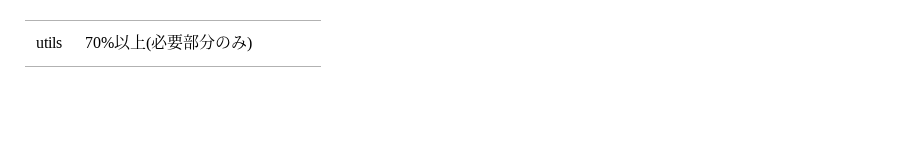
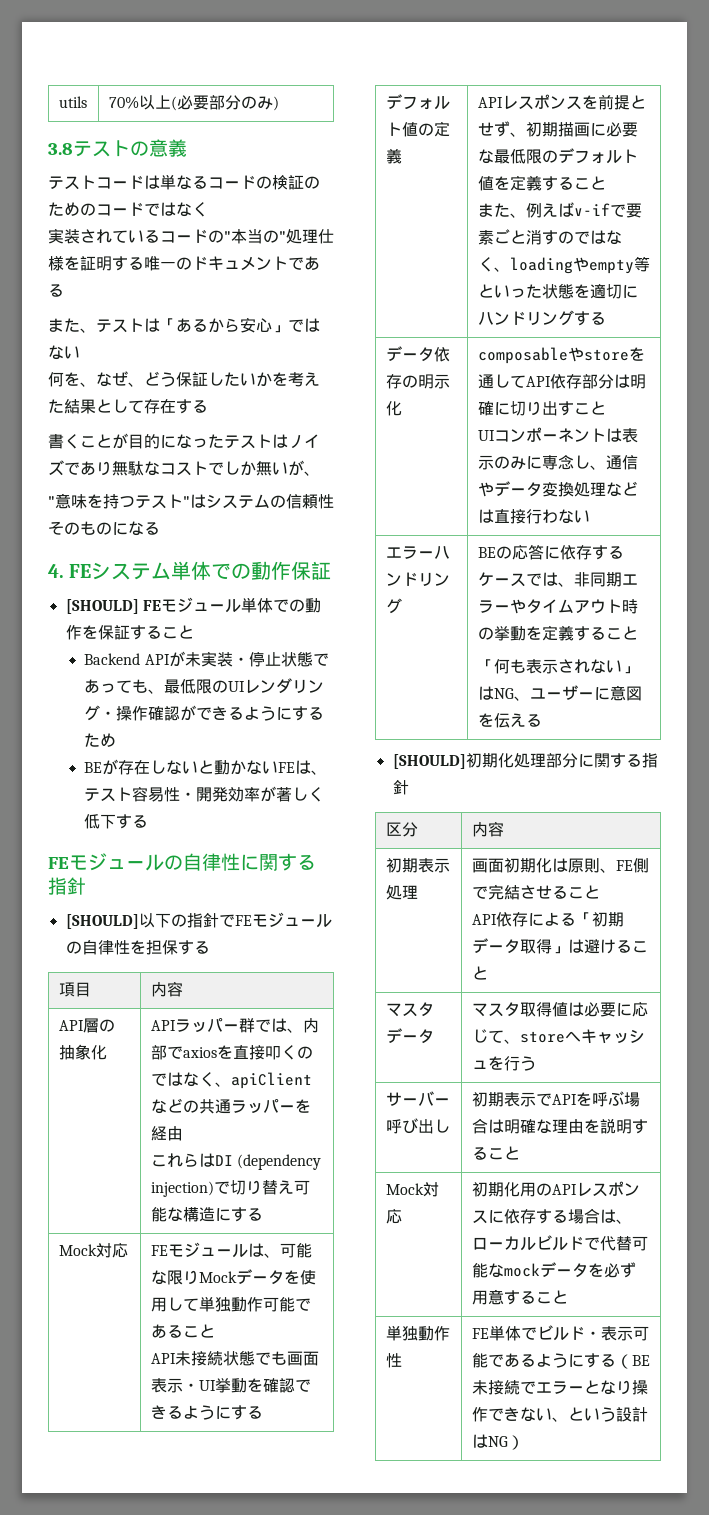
(253, 44) none -> [48,139,187,157] [48,174,320,190] [48,202,208,217] [48,228,334,244] [48,256,320,271] [48,284,64,297] [48,317,320,333] [48,345,80,360] [48,371,320,387] [48,399,208,414] [48,433,320,449] [48,460,320,476] [48,493,334,509] [48,521,160,536] [48,561,332,580] [65,597,321,614] [65,625,194,640] [84,651,329,667] [84,678,325,694] [84,705,325,721] [84,733,117,747] [84,759,328,775] [84,786,325,802] [84,814,149,829] [48,853,316,871] [48,877,86,895] [65,912,332,929] [65,940,210,955] [58,982,91,997] [150,981,183,997] [58,1018,115,1033] [58,1044,107,1060] [150,1018,319,1033] [150,1045,313,1060] [150,1072,312,1089] [150,1098,311,1114] [150,1126,183,1141] [150,1153,322,1170] [150,1180,310,1197] [150,1207,263,1222] [58,1243,128,1258] [150,1242,312,1258] [150,1269,316,1285] [150,1296,311,1312] [150,1324,215,1338] [150,1350,319,1366] [150,1378,311,1393] [150,1405,263,1420] [385,94,450,110] [385,121,450,137] [385,148,402,164] [477,94,646,110] [477,121,638,137] [477,148,638,164] [477,175,606,191] [477,202,642,218] [477,229,622,245] [477,256,650,274] [477,283,638,299] [477,310,606,326] [385,346,450,362] [385,374,450,389] [385,401,402,416] [477,347,645,364] [477,374,646,389] [477,401,606,416] [477,427,638,443] [477,454,638,470] [477,481,638,497] [477,509,590,524] [385,546,450,559] [385,572,450,586] [385,598,402,614] [477,544,624,560] [477,572,638,587] [477,599,638,614] [477,625,638,641] [477,659,638,674] [477,685,642,701] [477,713,542,728] [392,753,658,769] [392,779,409,795] [385,822,418,837] [471,821,504,837] [385,858,450,873] [385,885,418,900] [471,858,649,873] [471,884,600,900] [471,912,624,927] [471,938,648,954] [471,966,488,980] [385,1002,434,1017] [385,1028,434,1044] [471,1002,648,1017] [471,1029,645,1044] [471,1056,536,1071] [385,1091,450,1106] [385,1118,450,1134] [471,1091,640,1107] [471,1118,648,1134] [471,1146,520,1160] [385,1182,439,1197] [385,1209,402,1224] [471,1181,640,1197] [471,1208,632,1224] [471,1235,648,1251] [471,1262,636,1278] [471,1289,568,1305] [385,1325,450,1341] [385,1353,402,1368] [471,1325,649,1341] [471,1353,650,1369] [471,1380,648,1395] [471,1407,648,1422] [471,1434,524,1450] // 3.8テストの意義 // テストコードは単なるコードの検証のためのコードではなく // 実装されているコードの"本当の"処理仕様を証明する唯一のドキュメントである // また、テストは「あるから安心」ではない // 何を、なぜ、どう保証したいかを考えた結果として存在する // 書くことが目的になったテストはノイズであり無駄なコストでしか無いが、 // "意味を持つテスト"はシステムの信頼性そのものになる // 4. FEシステム単体での動作保証 // [SHOULD] FEモジュール単体での動作を保証すること // Backend APIが未実装・停止状態であっても、最低限のUIレンダリング・操作確認ができるようにするため // BEが存在しないと動かないFEは、テスト容易性・開発効率が著しく低下する // FEモジュールの自律性に関する指針 // [SHOULD]以下の指針でFEモジュールの自律性を担保する // 項目 | 内容 // API層の抽象化 | APIラッパー群では、内部でaxiosを直接叩くのではなく、apiClientなどの共通ラッパーを経由 // これらはDI (dependency injection)で切り替え可能な構造にする // Mock対応 | FEモジュールは、可能な限りMockデータを使用して単独動作可能であること // API未接続状態でも画面表示・UI挙動を確認できるようにする // デフォルト値の定義 | APIレスポンスを前提とせず、初期描画に必要な最低限のデフォルト値を定義すること // また、例えばv-ifで要素ごと消すのではなく、loadingやempty等といった状態を適切にハンドリングする // データ依存の明示化 | composableやstoreを通してAPI依存部分は明確に切り出すこと // UIコンポーネントは表示のみに専念し、通信やデータ変換処理などは直接行わない // エラーハンドリング | BEの応答に依存するケースでは、非同期エラーやタイムアウト時の挙動を定義すること // 「何も表示されない」はNG、ユーザーに意図を伝える // [SHOULD]初期化処理部分に関する指針 // 区分 | 内容 // 初期表示処理 | 画面初期化は原則、FE側で完結させること // API依存による「初期データ取得」は避けること // マスタデータ | マスタ取得値は必要に応じて、storeへキャッシュを行う // サーバー呼び出し | 初期表示でAPIを呼ぶ場合は明確な理由を説明すること // Mock対応 | 初期化用のAPIレスポンスに依存する場合は、ローカルビルドで代替可能なmockデータを必ず用意すること // 単独動作性 | FE単体でビルド・表示可能であるようにする（BE未接続でエラーとなり操作できない、という設計はNG）

